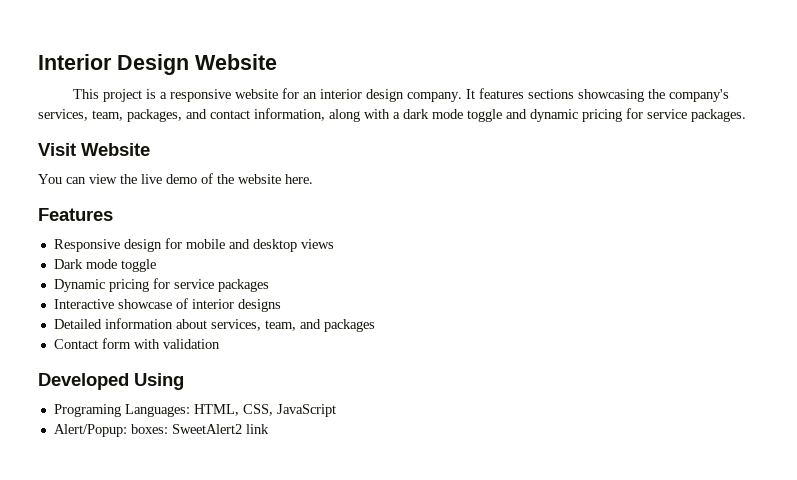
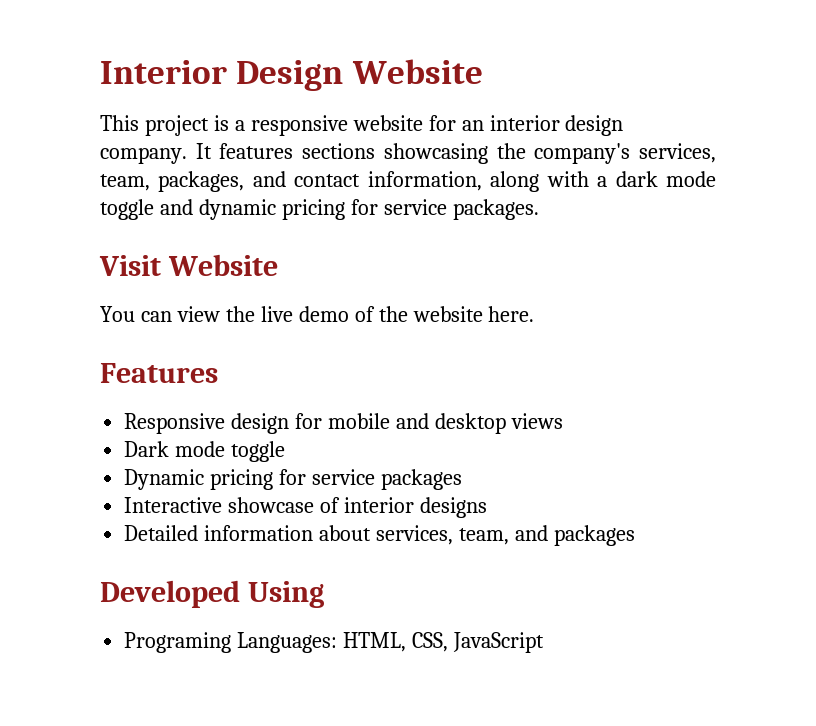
[53,338,220,349] // Contact form with validation -> (635, 535) none
[53,424,269,437] // Alert/Popup: boxes: SweetAlert2 link -> (544, 642) none

